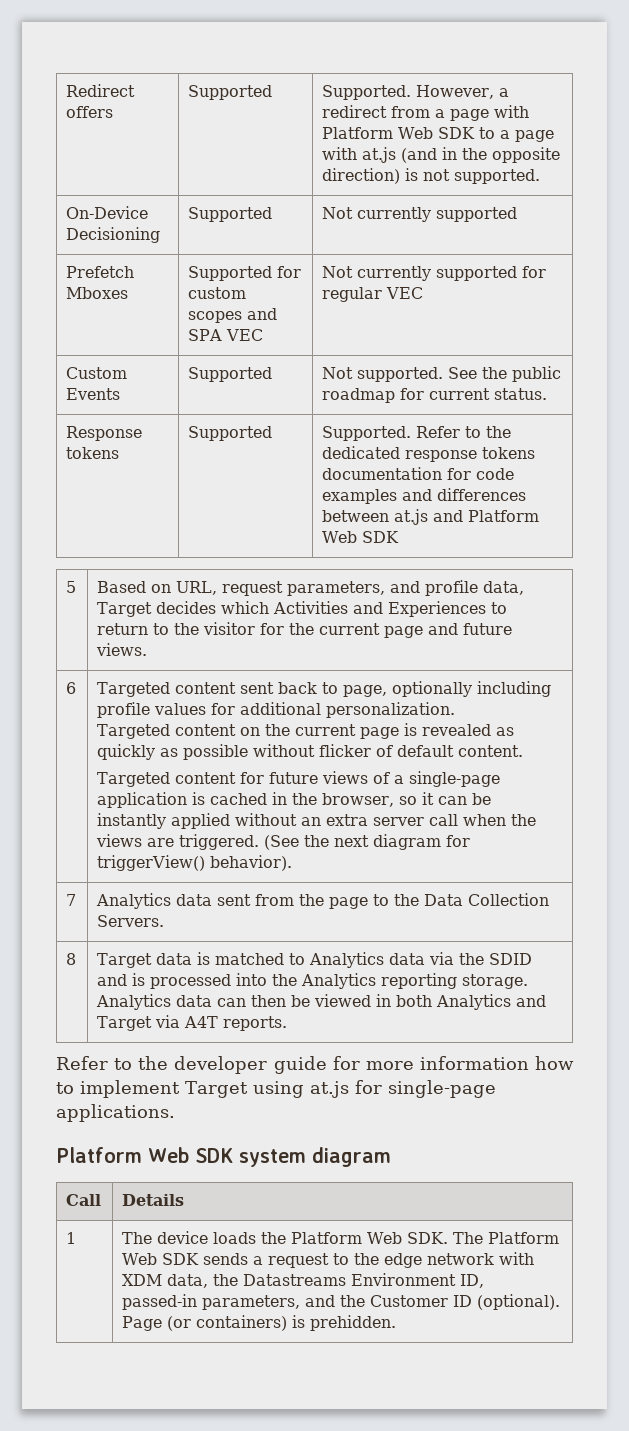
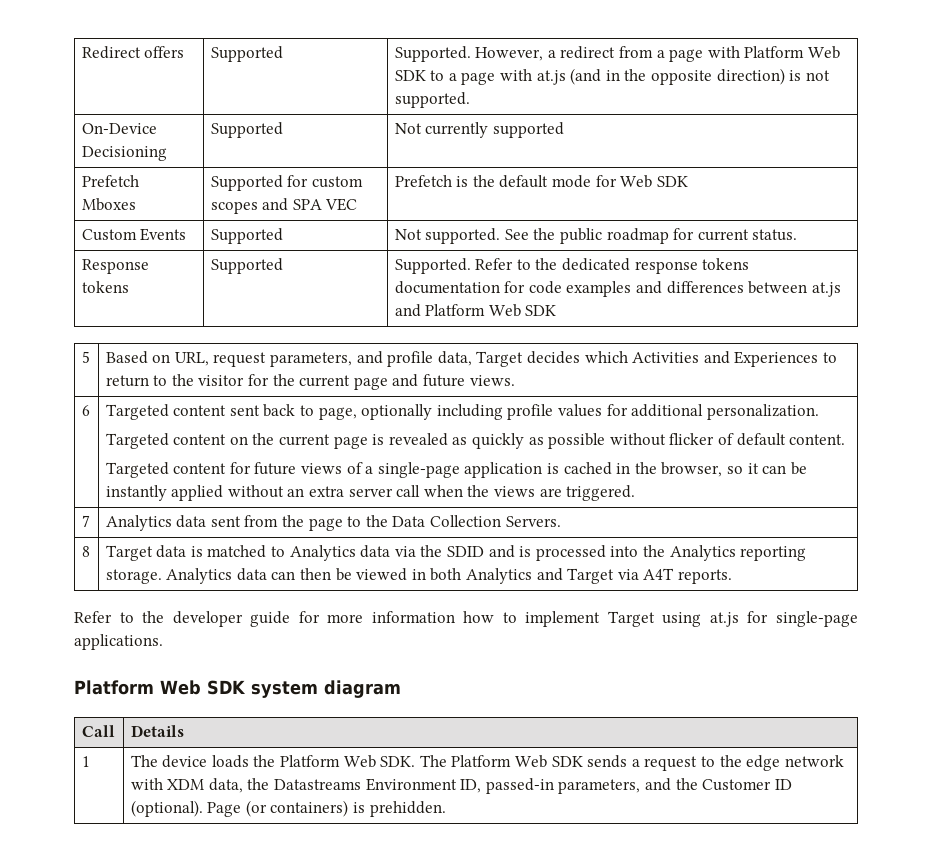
[322,266,547,281] [322,287,424,302] Not currently supported for regular VEC -> [394,175,688,188] Prefetch is the default mode for Web SDK
[264,834,471,850] [97,855,293,871] (See the next diagram for triggerView() behavior). -> (636, 493) none

